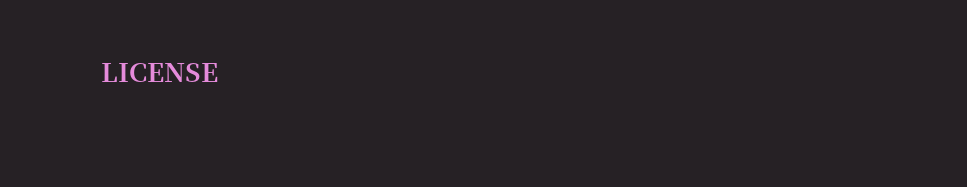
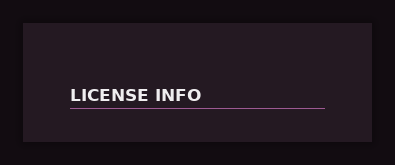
(218, 72) none -> [155,89,201,101] INFO

